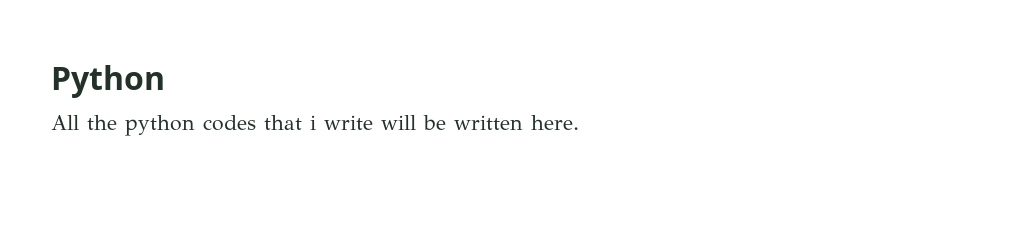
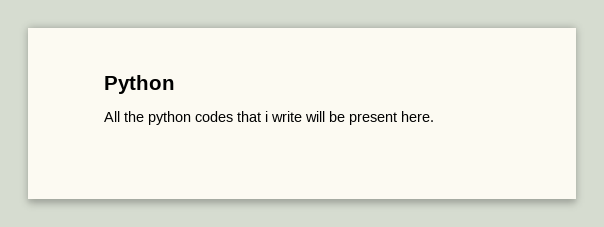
[454,115,523,130] written -> [349,112,397,125] present

